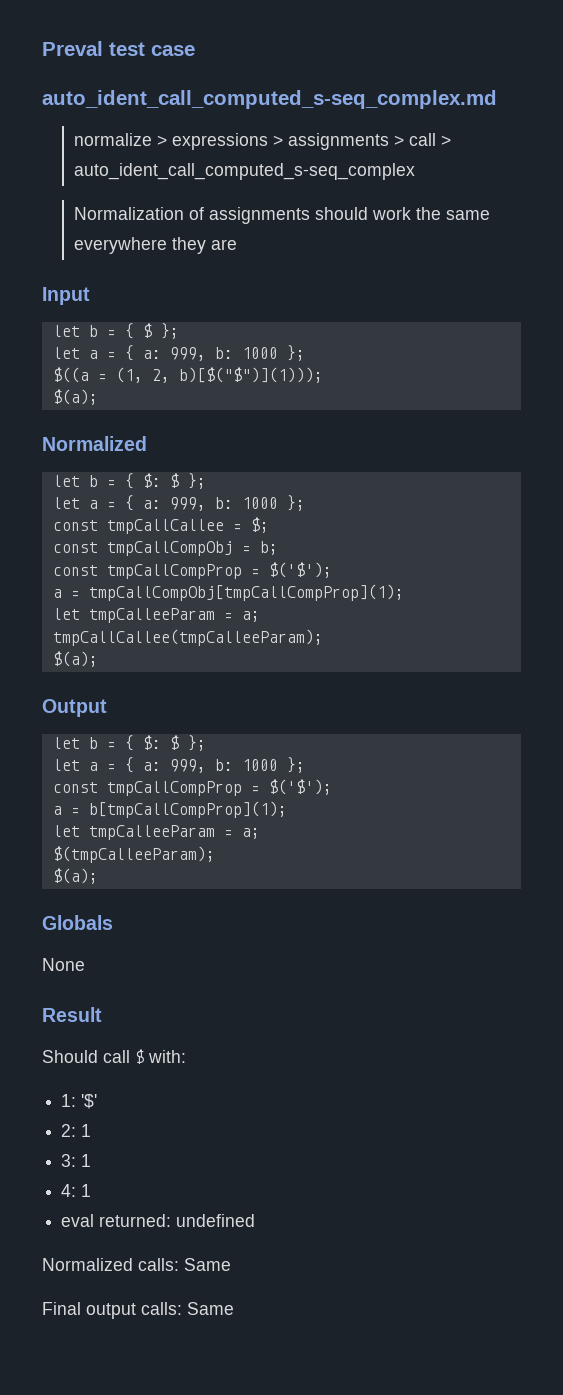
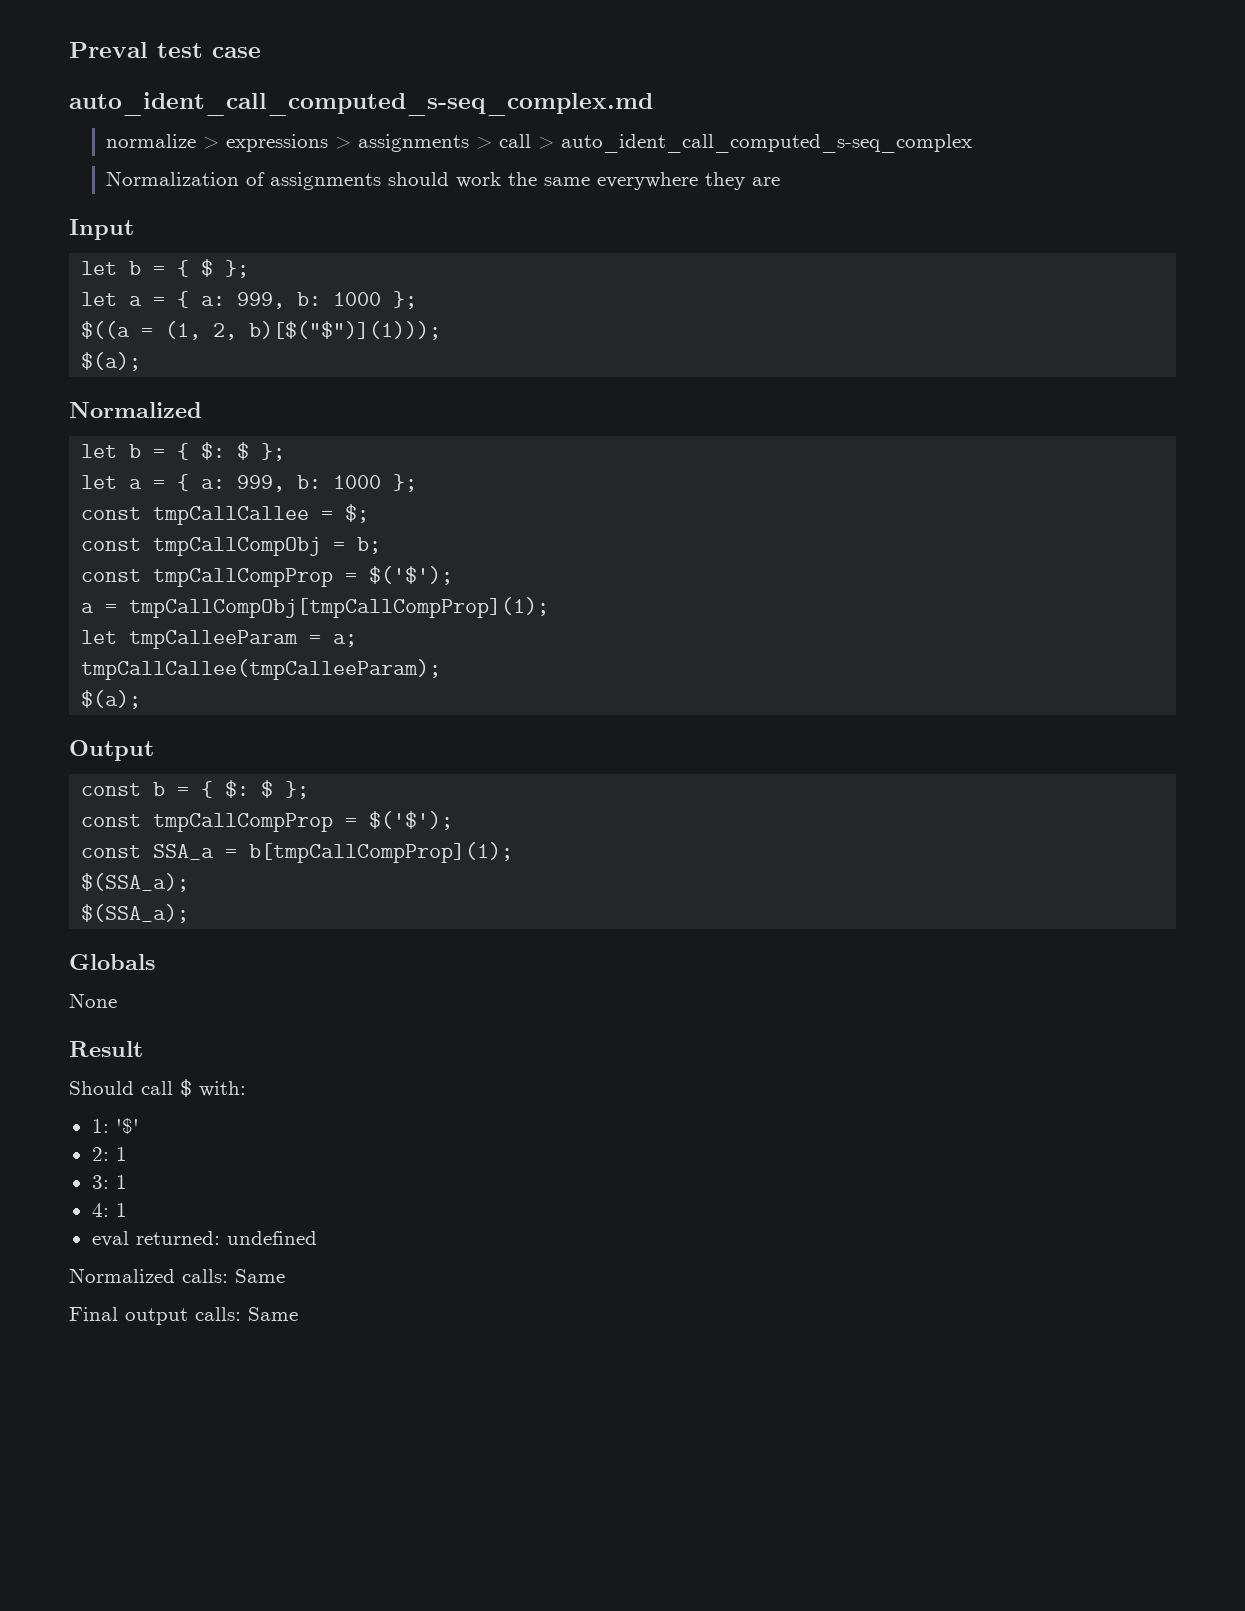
[52,735,206,751] [52,757,305,773] [52,779,332,796] [52,806,62,815] let b = { $: $ }; // let a = { a: 999, b: 1000 }; // const tmpCallCompProp = $('$'); // a -> [81,780,310,799] [81,811,454,832] [81,844,215,860] const b = { $: $ }; // const tmpCallCompProp = $('$'); // const SSA_a
[52,825,260,840] [52,846,215,863] [52,868,98,884] let tmpCalleeParam = a; // $(tmpCalleeParam); // $(a); -> [81,873,190,892] [81,904,190,923] $(SSA_a); // $(SSA_a);

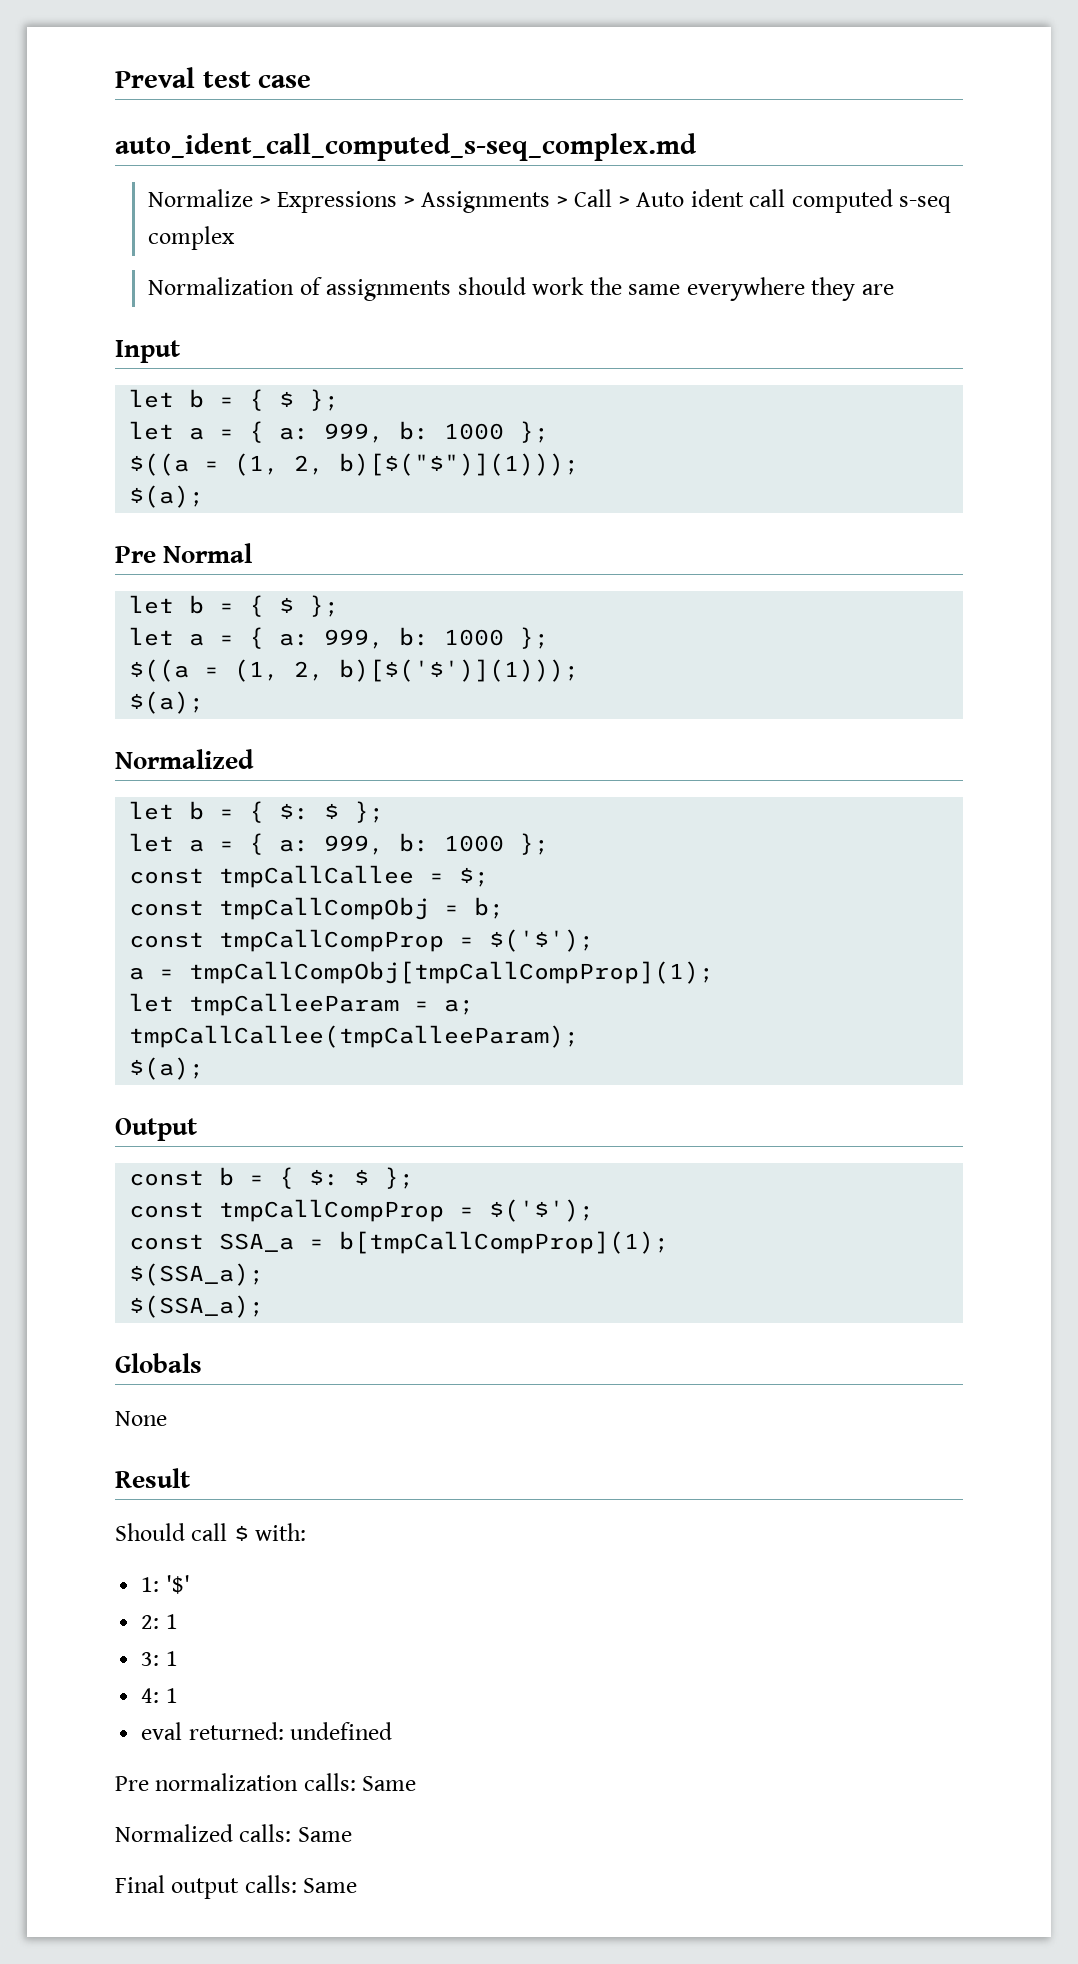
[106,134,973,153] normalize > expressions > assignments > call > auto_ident_call_computed_s-seq_complex -> [148,189,952,213] [148,226,236,250] Normalize > Expressions > Assignments > Call > Auto ident call computed s-seq complex
(142, 361) none -> [115,543,253,563] [129,595,340,617] [129,627,550,649] [129,659,580,682] [129,691,205,714] // Pre Normal // let b = { $ }; // let a = { a: 999, b: 1000 }; // $((a = (1, 2, b)[$('$')](1))); // $(a);
(317, 1238) none -> [115,1773,417,1791] // Pre normalization calls: Same

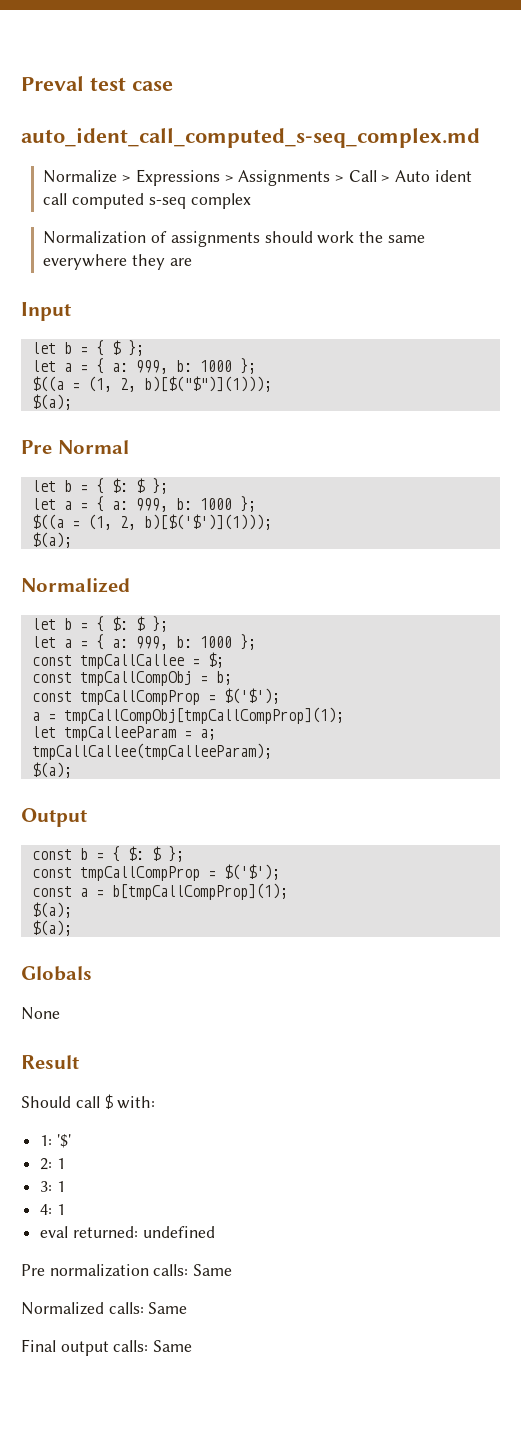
(265, 606) none -> [111,478,128,493] $:
[219,1233,295,1252] SSA_a -> [79,888,88,897] a
[129,1263,265,1286] [129,1295,265,1318] $(SSA_a); // $(SSA_a); -> [31,902,72,918] [31,920,72,936] $(a); // $(a);

